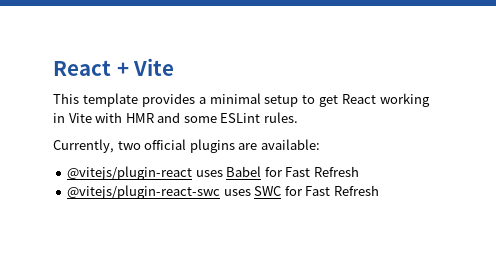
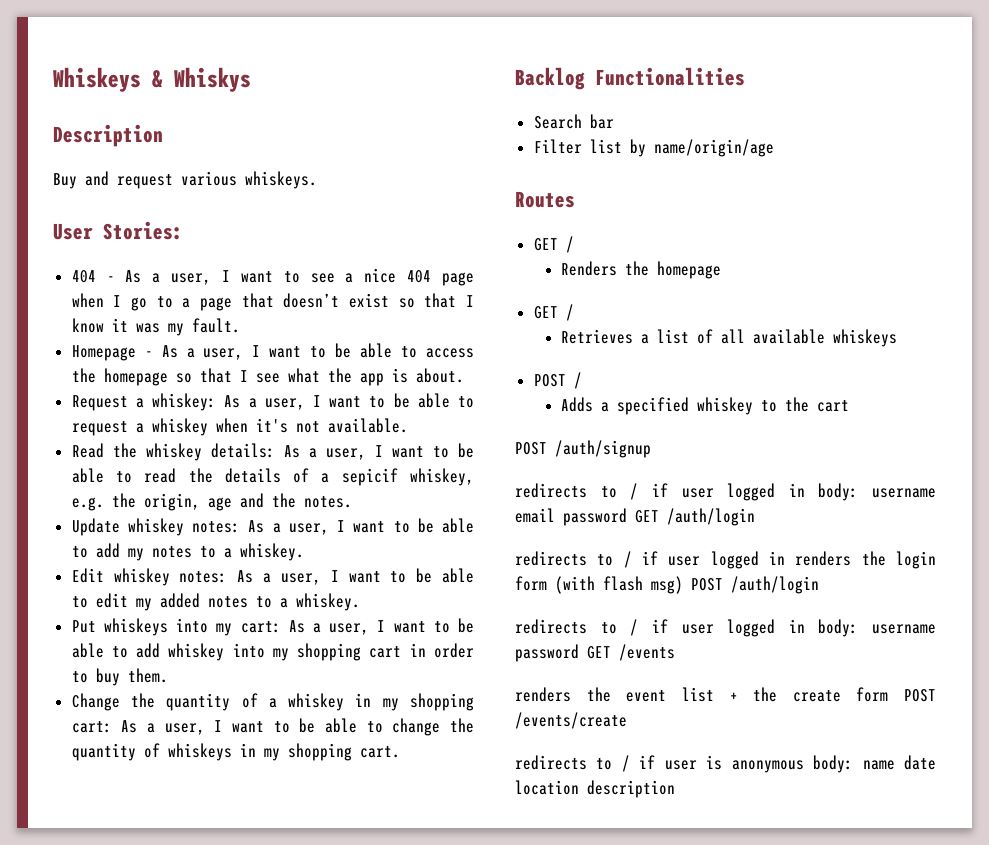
[53,58,175,76] [53,93,431,107] [53,112,298,123] [53,139,320,153] [67,166,359,180] [67,185,379,199] React + Vite // This template provides a minimal setup to get React working in Vite with HMR and some ESLint rules. // Currently, two official plugins are available: // @vitejs/plugin-react uses Babel for Fast Refresh // @vitejs/plugin-react-swc uses SWC for Fast Refresh -> [53,67,251,92] [53,124,163,147] [53,171,317,189] [53,221,183,240] [71,268,475,286] [71,293,475,311] [71,318,240,336] [71,343,474,361] [71,368,464,386] [71,393,474,411] [71,418,408,436] [71,443,474,461] [71,468,475,486] [71,493,352,511] [71,518,475,536] [71,543,304,561] [71,568,474,586] [71,593,360,611] [71,618,474,636] [71,643,474,661] [71,668,168,686] [71,693,475,711] [71,718,475,736] [71,743,400,761] [515,67,745,90] [533,114,614,129] [533,139,774,157] [515,191,575,208] [533,236,574,253] [561,261,722,279] [533,304,574,321] [561,329,898,347] [533,372,582,389] [561,397,850,415] [515,440,651,458] [515,483,936,501] [515,508,755,526] [515,551,936,569] [515,576,819,594] [515,619,936,637] [515,644,675,662] [515,687,936,702] [515,712,627,729] [515,755,936,773] [515,780,675,798] Whiskeys & Whiskys // Description // Buy and request various whiskeys. // User Stories: // 404 - As a user, I want to see a nice 404 page when I go to a page that doesn’t exist so that I know it was my fault. // Homepage - As a user, I want to be able to access the homepage so that I see what the app is about. // Request a whiskey: As a user, I want to be able to request a whiskey when it's not available. // Read the whiskey details: As a user, I want to be able to read the details of a sepicif whiskey, e.g. the origin, age and the notes. // Update whiskey notes: As a user, I want to be able to add my notes to a whiskey. // Edit whiskey notes: As a user, I want to be able to edit my added notes to a whiskey. // Put whiskeys into my cart: As a user, I want to be able to add whiskey into my shopping cart in order to buy them. // Change the quantity of a whiskey in my shopping cart: As a user, I want to be able to change the quantity of whiskeys in my shopping cart. // Backlog Functionalities // Search bar // Filter list by name/origin/age // Routes // GET / // Renders the homepage // GET / // Retrieves a list of all available whiskeys // POST / // Adds a specified whiskey to the cart // POST /auth/signup // redirects to / if user logged in body: username email password GET /auth/login // redirects to / if user logged in renders the login form (with flash msg) POST /auth/login // redirects to / if user logged in body: username password GET /events // renders the event list + the create form POST /events/create // redirects to / if user is anonymous body: name date location description

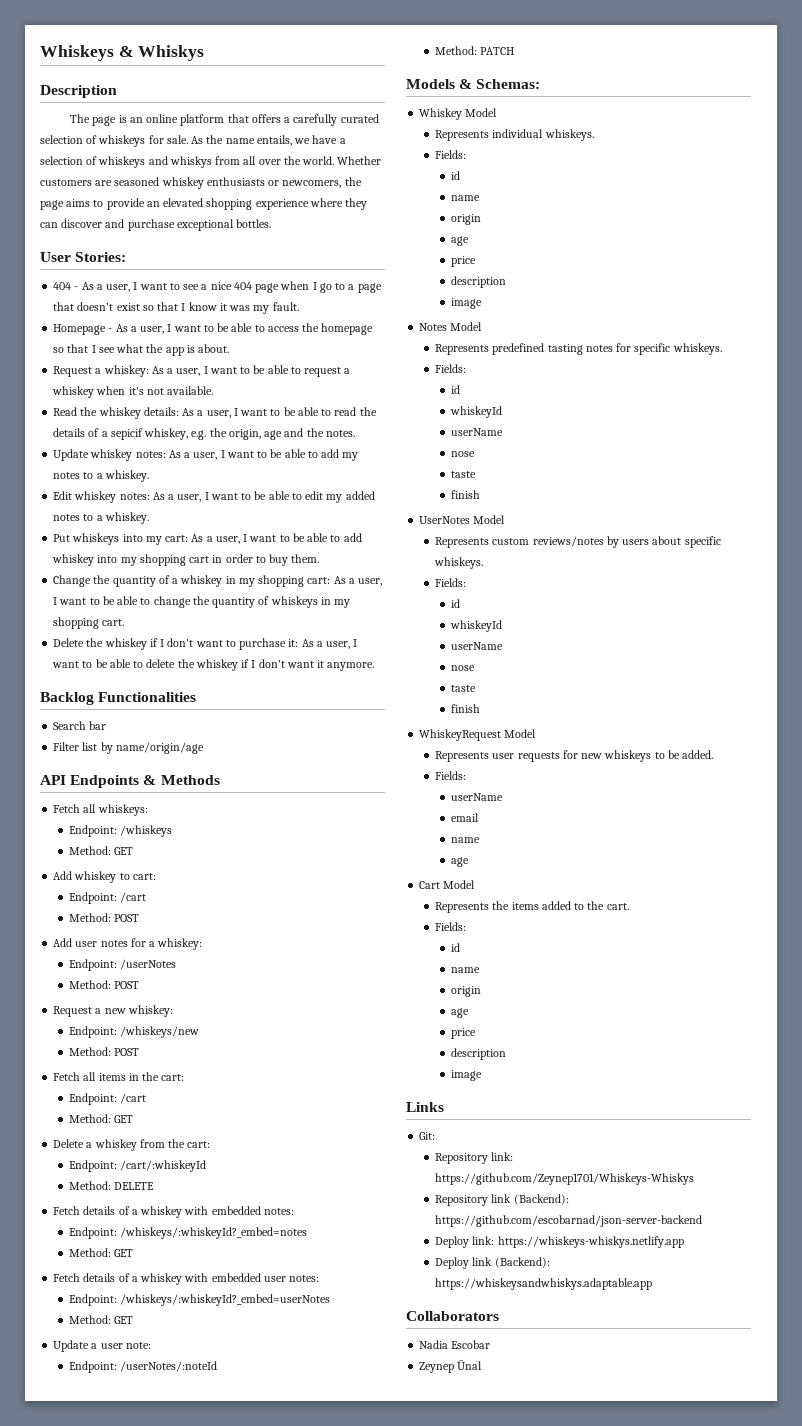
[53,171,317,189] Buy and request various whiskeys. -> [70,114,379,126] [40,135,346,147] [40,156,382,168] [40,177,362,189] [40,198,368,210] [40,219,272,231] The page is an online platform that offers a carefully curated selection of whiskeys for sale. As the name entails, we have a selection of whiskeys and whiskys from all over the world. Whether customers are seasoned whiskey enthusiasts or newcomers, the page aims to provide an elevated shopping experience where they can discover and purchase exceptional bottles.
(400, 752) none -> [53,638,358,650] [52,659,375,671] // Delete the whiskey if I don't want to purchase it: As a user, I want to be able to delete the whiskey if I don't want it anymore.
[515,191,575,208] [533,236,574,253] [561,261,722,279] [533,304,574,321] [561,329,898,347] [533,372,582,389] [561,397,850,415] [515,440,651,458] [515,483,936,501] [515,508,755,526] [515,551,936,569] [515,576,819,594] [515,619,936,637] [515,644,675,662] [515,687,936,702] [515,712,627,729] [515,755,936,773] [515,780,675,798] Routes // GET / // Renders the homepage // GET / // Retrieves a list of all available whiskeys // POST / // Adds a specified whiskey to the cart // POST /auth/signup // redirects to / if user logged in body: username email password GET /auth/login // redirects to / if user logged in renders the login form (with flash msg) POST /auth/login // redirects to / if user logged in body: username password GET /events // renders the event list + the create form POST /events/create // redirects to / if user is anonymous body: name date location description -> [40,775,220,788] [53,804,148,816] [69,825,173,837] [69,846,134,855] [53,871,156,883] [69,892,147,904] [69,913,140,922] [53,938,203,950] [69,959,177,971] [69,980,140,989] [53,1005,173,1017] [69,1026,200,1038] [69,1047,140,1056] [53,1072,185,1081] [69,1093,147,1105] [69,1114,134,1123] [53,1139,211,1151] [69,1160,207,1172] [69,1181,155,1190] [53,1206,294,1218] [69,1227,308,1239] [69,1248,134,1257] [53,1273,320,1285] [69,1294,331,1306] [69,1315,134,1324] [53,1340,151,1352] [69,1361,218,1373] [435,46,515,55] [406,79,541,89] [419,108,498,120] [435,129,594,141] [435,150,467,159] [451,171,461,180] [451,195,481,201] [451,214,482,225] [451,236,470,246] [451,256,477,267] [451,276,507,288] [451,298,483,309] [419,322,483,331] [435,343,722,355] [435,364,467,373] [451,385,461,394] [450,406,503,418] [451,428,504,436] [451,451,476,457] [451,471,477,478] [451,490,481,499] [419,515,506,524] [435,536,721,548] [434,557,484,569] [435,578,467,587] [451,599,461,608] [450,620,503,632] [451,642,504,650] [451,665,476,671] [451,685,477,692] [451,704,481,713] [419,729,537,741] [435,750,714,762] [435,771,467,780] [451,793,504,801] [451,813,480,822] [451,837,481,843] [451,857,470,867] [419,880,476,889] [435,901,629,913] [435,922,467,931] [451,943,461,952] [451,967,481,973] [451,986,482,997] [451,1008,470,1018] [451,1028,477,1039] [451,1048,507,1060] [451,1070,483,1081] [406,1102,444,1112] [419,1132,436,1140] [435,1152,514,1164] [435,1173,695,1185] [435,1194,569,1206] [435,1215,703,1227] [435,1236,684,1248] [435,1257,550,1269] [435,1278,653,1290] [406,1311,499,1321] [419,1340,491,1349] [419,1359,483,1373] API Endpoints & Methods // Fetch all whiskeys: // Endpoint: /whiskeys // Method: GET // Add whiskey to cart: // Endpoint: /cart // Method: POST // Add user notes for a whiskey: // Endpoint: /userNotes // Method: POST // Request a new whiskey: // Endpoint: /whiskeys/new // Method: POST // Fetch all items in the cart: // Endpoint: /cart // Method: GET // Delete a whiskey from the cart: // Endpoint: /cart/:whiskeyId // Method: DELETE // Fetch details of a whiskey with embedded notes: // Endpoint: /whiskeys/:whiskeyId?_embed=notes // Method: GET // Fetch details of a whiskey with embedded user notes: // Endpoint: /whiskeys/:whiskeyId?_embed=userNotes // Method: GET // Update a user note: // Endpoint: /userNotes/:noteId // Method: PATCH // Models & Schemas: // Whiskey Model // Represents individual whiskeys. // Fields: // id // name // origin // age // price // description // image // Notes Model // Represents predefined tasting notes for specific whiskeys. // Fields: // id // whiskeyId // userName // nose // taste // finish // UserNotes Model // Represents custom reviews/notes by users about specific whiskeys. // Fields: // id // whiskeyId // userName // nose // taste // finish // WhiskeyRequest Model // Represents user requests for new whiskeys to be added. // Fields: // userName // email // name // age // Cart Model // Represents the items added to the cart. // Fields: // id // name // origin // age // price // description // image // Links // Git: // Repository link: https://github.com/Zeynep1701/Whiskeys-Whiskys // Repository link (Backend): https://github.com/escobarnad/json-server-backend // Deploy link: https://whiskeys-whiskys.netlify.app // Deploy link (Backend): https://whiskeysandwhiskys.adaptable.app // Collaborators // Nadia Escobar // Zeynep Ünal

